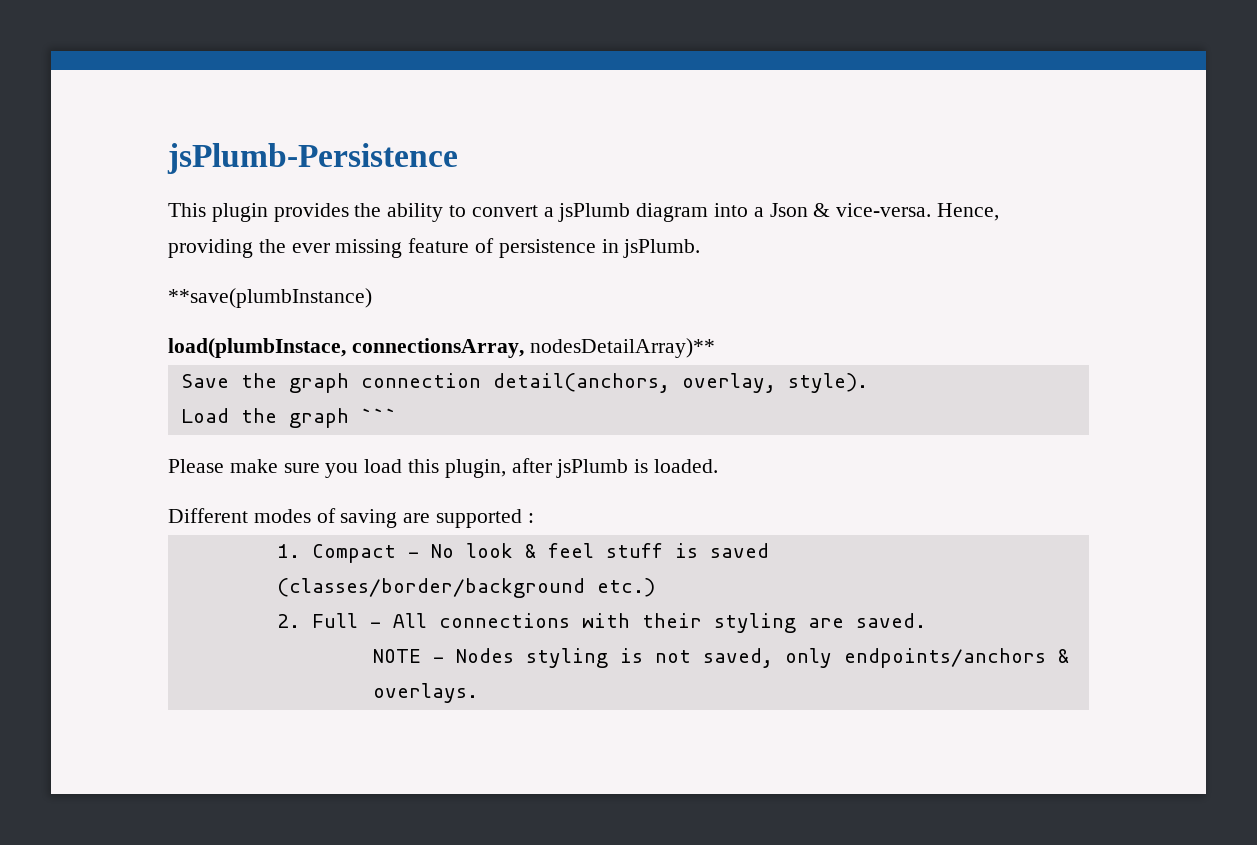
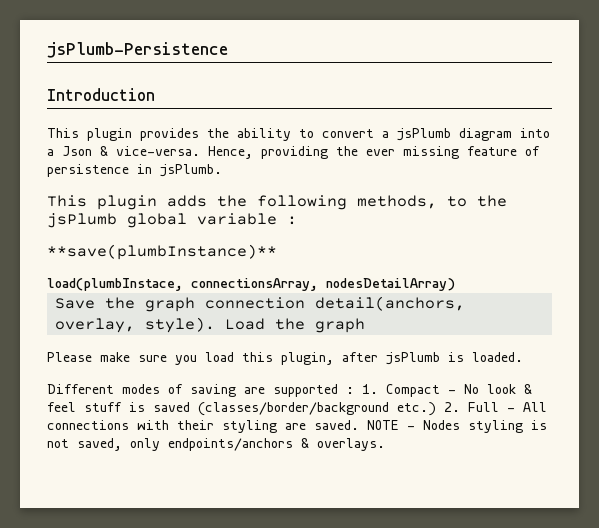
(458, 158) none -> [47,88,155,101] // Introduction
[168,288,372,308] **save(plumbInstance) -> [47,195,507,210] [47,213,297,228] [47,244,277,260] This plugin adds the following methods, to the jsPlumb global variable : // **save(plumbInstance)**
[529,338,715,358] nodesDetailArray)** -> [326,278,455,291] nodesDetailArray)
(868, 383) // -> (216, 325) none
[360,408,397,423] ``` -> (366, 325) none
(534, 518) // -> (354, 390) none
(655, 587) // -> (436, 409) none
(926, 620) // -> (359, 425) none

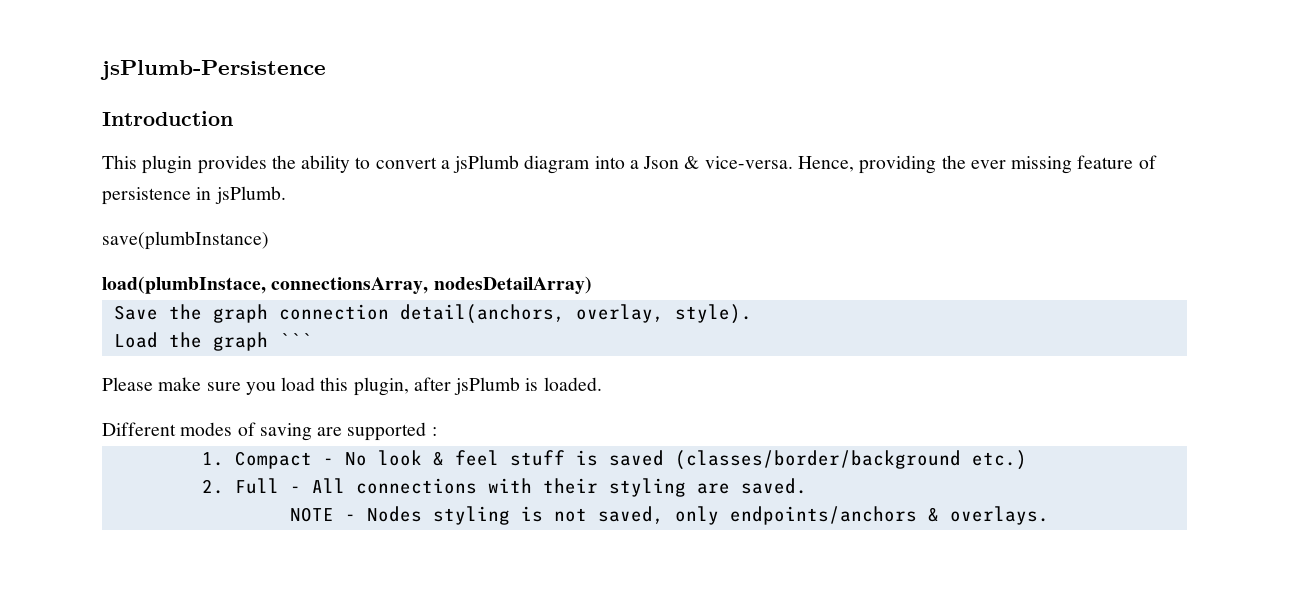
[47,195,507,210] [47,213,297,228] [47,244,277,260] This plugin adds the following methods, to the jsPlumb global variable : // **save(plumbInstance)** -> [102,231,269,250] save(plumbInstance)
(216, 325) none -> (752, 314) //
(366, 325) none -> [278,333,312,347] ```
(354, 390) none -> (437, 431) //
(436, 409) none -> (1027, 460) //
(359, 425) none -> (807, 486) //

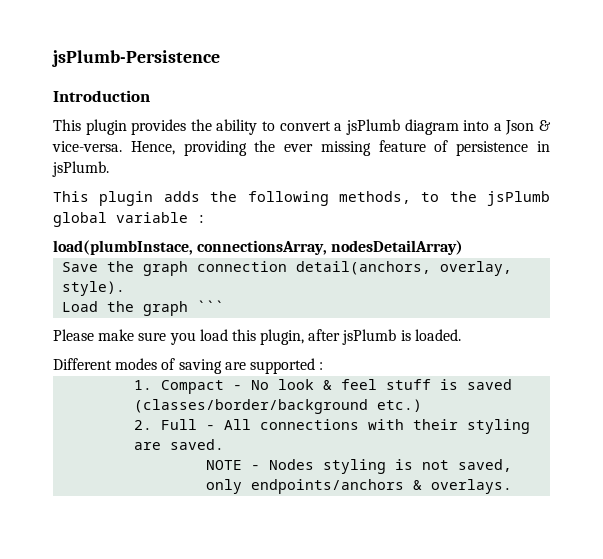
[102,231,269,250] save(plumbInstance) -> [53,191,550,206] [53,212,206,227] This plugin adds the following methods, to the jsPlumb global variable :

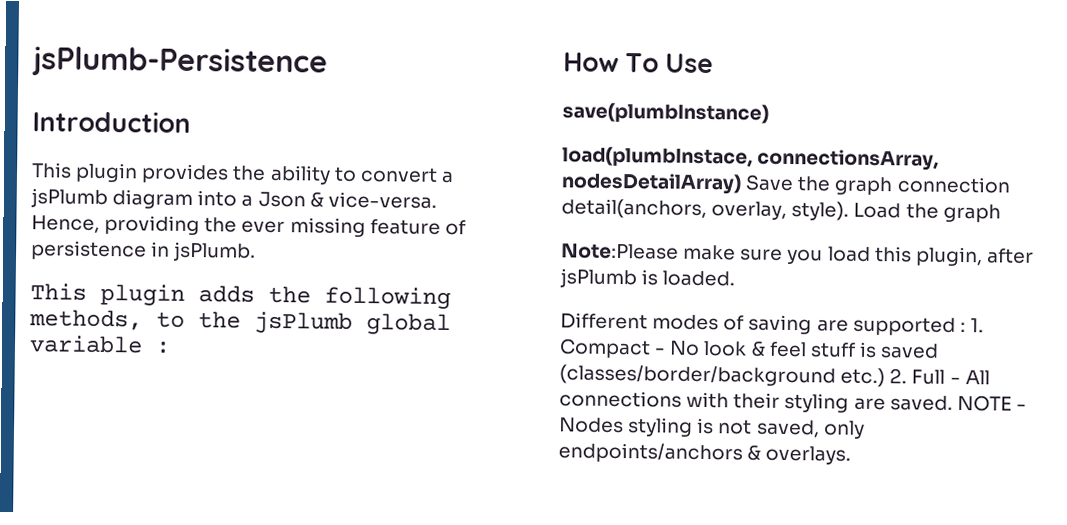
(206, 219) none -> [563,52,714,74] [562,102,769,124] // How To Use // save(plumbInstance)
(464, 247) // -> (742, 183) none
(126, 288) // -> (850, 211) none
[197,300,225,312] [53,329,94,341] ``` // Please -> [561,243,679,260] // Note:Please
(324, 366) // -> (966, 327) none
(423, 405) // -> (886, 377) none
(225, 444) // -> (953, 403) none

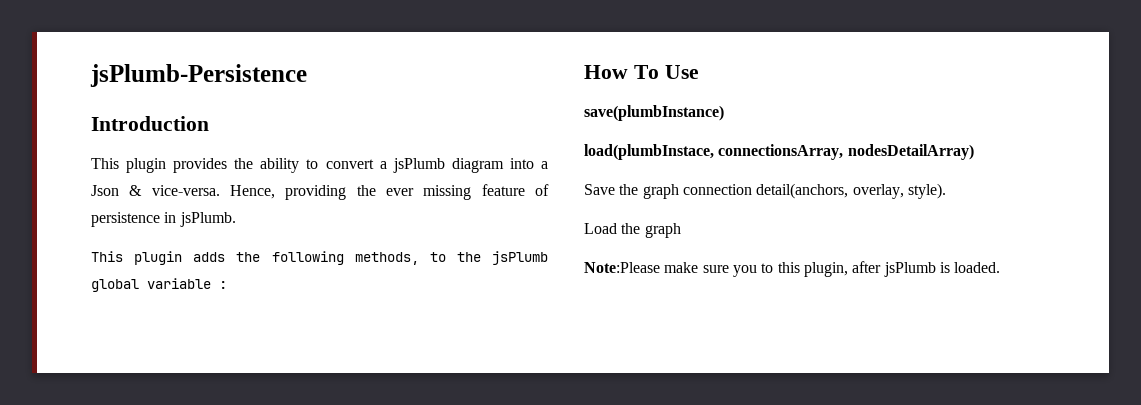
(742, 183) none -> (974, 152) //
(850, 211) none -> (946, 191) //
[827,246,871,262] load -> [761,263,774,273] to
[560,312,984,336] [559,338,940,359] [559,364,990,388] [559,390,1027,413] [559,417,865,439] [558,442,852,465] // Different modes of saving are supported : 1. Compact - No look & feel stuff is saved (classes/border/background etc.) 2. Full - All connections with their styling are saved. NOTE - Nodes styling is not saved, only endpoints/anchors & overlays. -> (1001, 267) none

